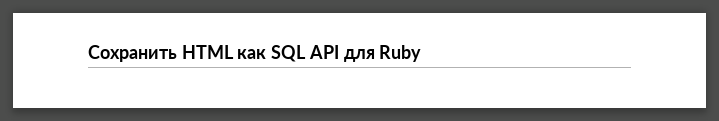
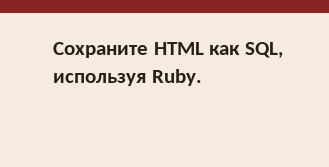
[88,45,177,62] Сохранить -> [53,42,148,58] Сохраните
[271,45,422,62] SQL API для Ruby -> [245,42,284,58] [53,69,202,86] SQL, используя Ruby.

